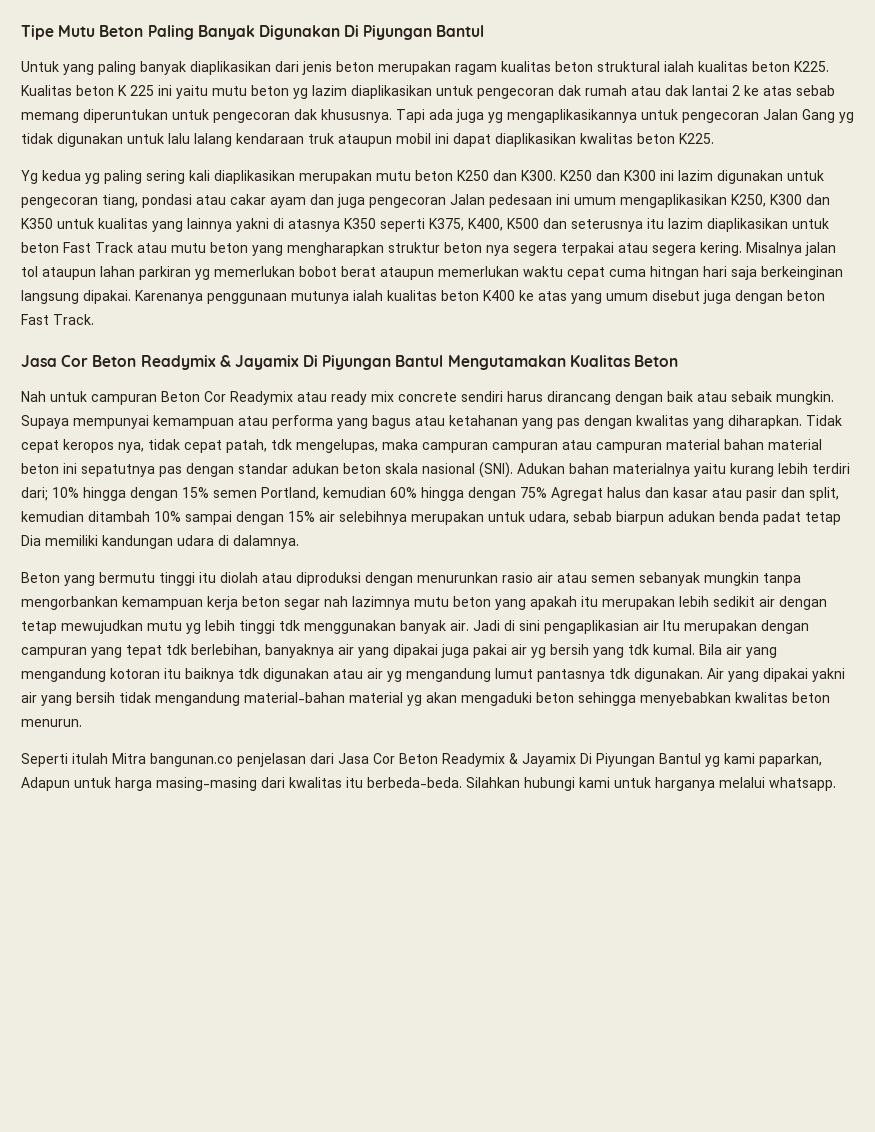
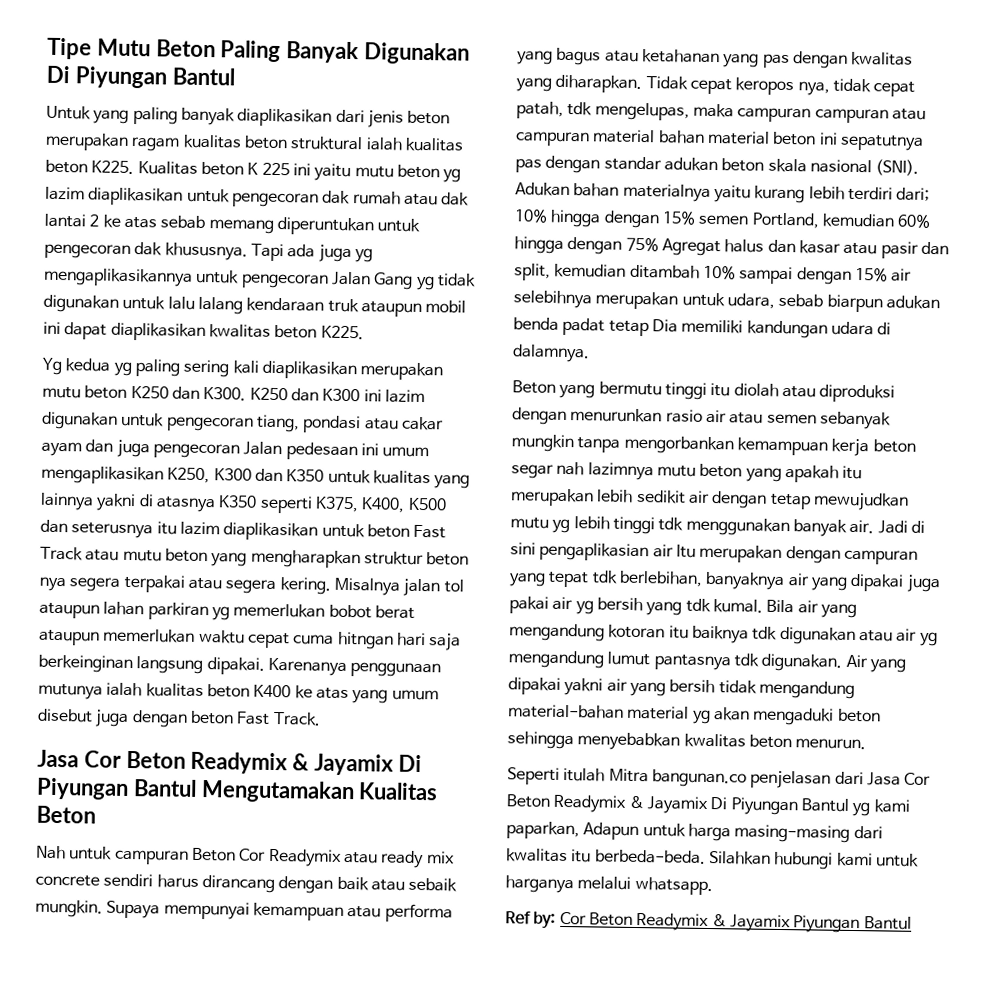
(836, 784) none -> [505,911,912,934] // Ref by: Cor Beton Readymix & Jayamix Piyungan Bantul

